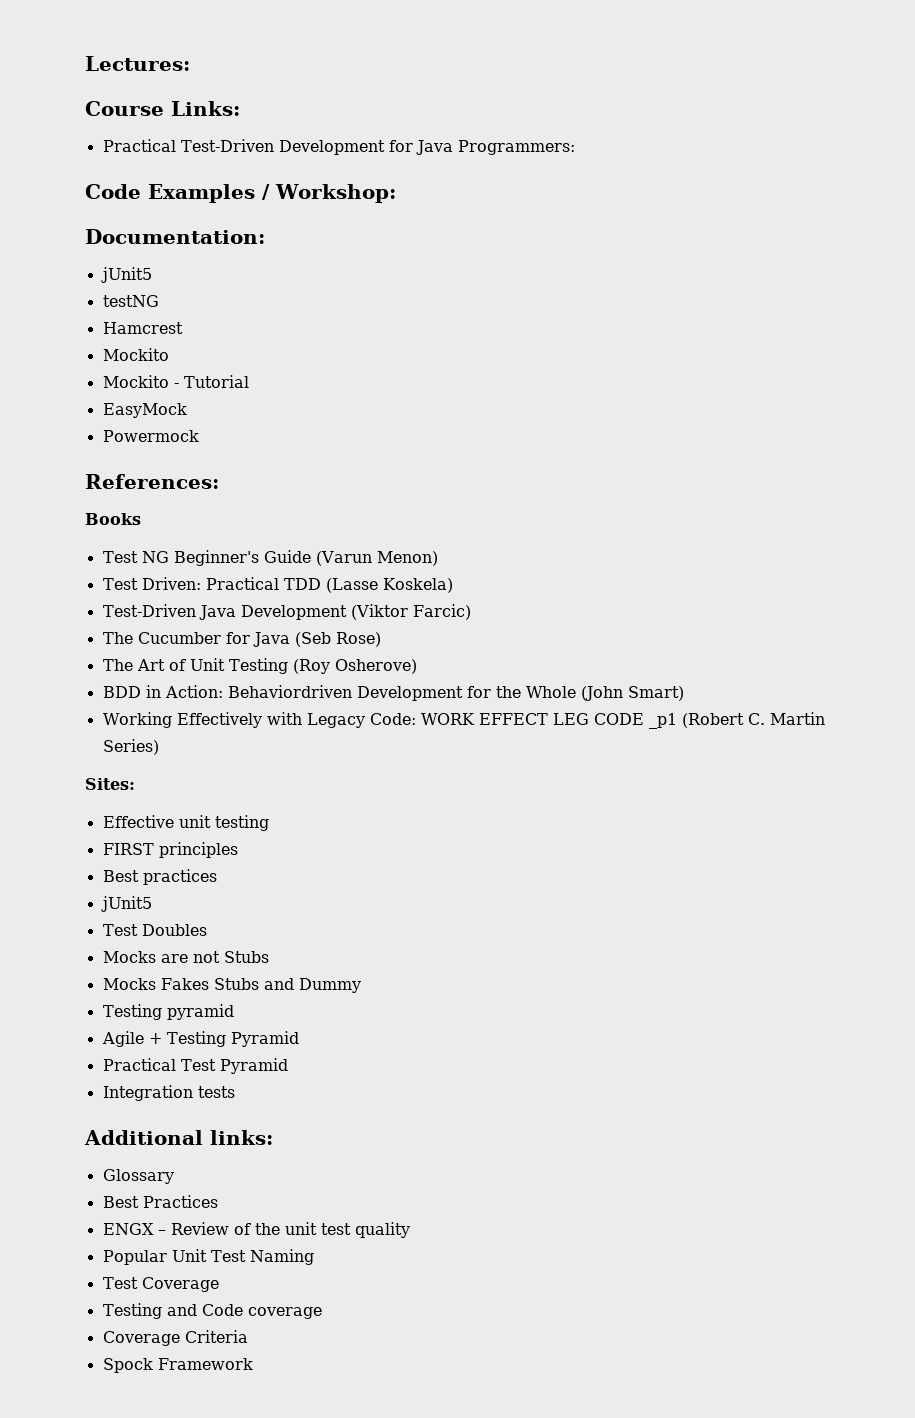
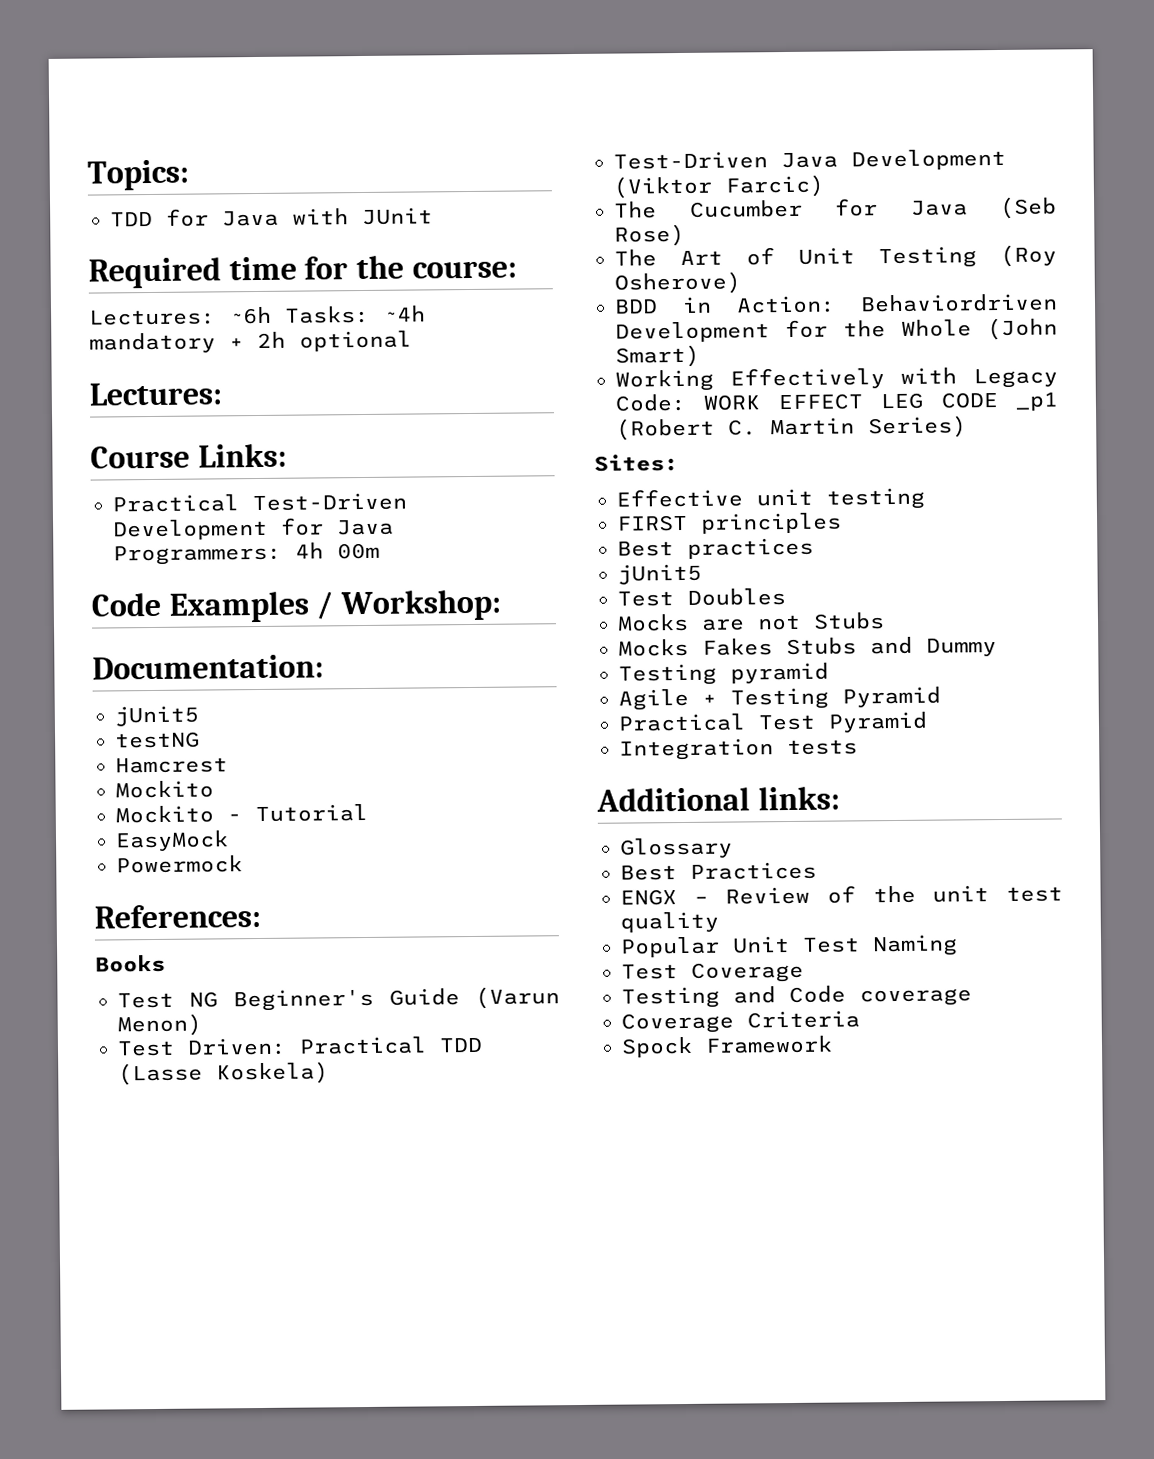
(85, 63) none -> [87,159,189,191] [110,207,433,227] [88,255,517,289] [89,305,426,326] [89,330,412,354] Topics: // TDD for Java with JUnit // Required time for the course: // Lectures: ~6h Tasks: ~4h mandatory + 2h optional //
(575, 147) none -> [295,542,380,560] 4h 00m

